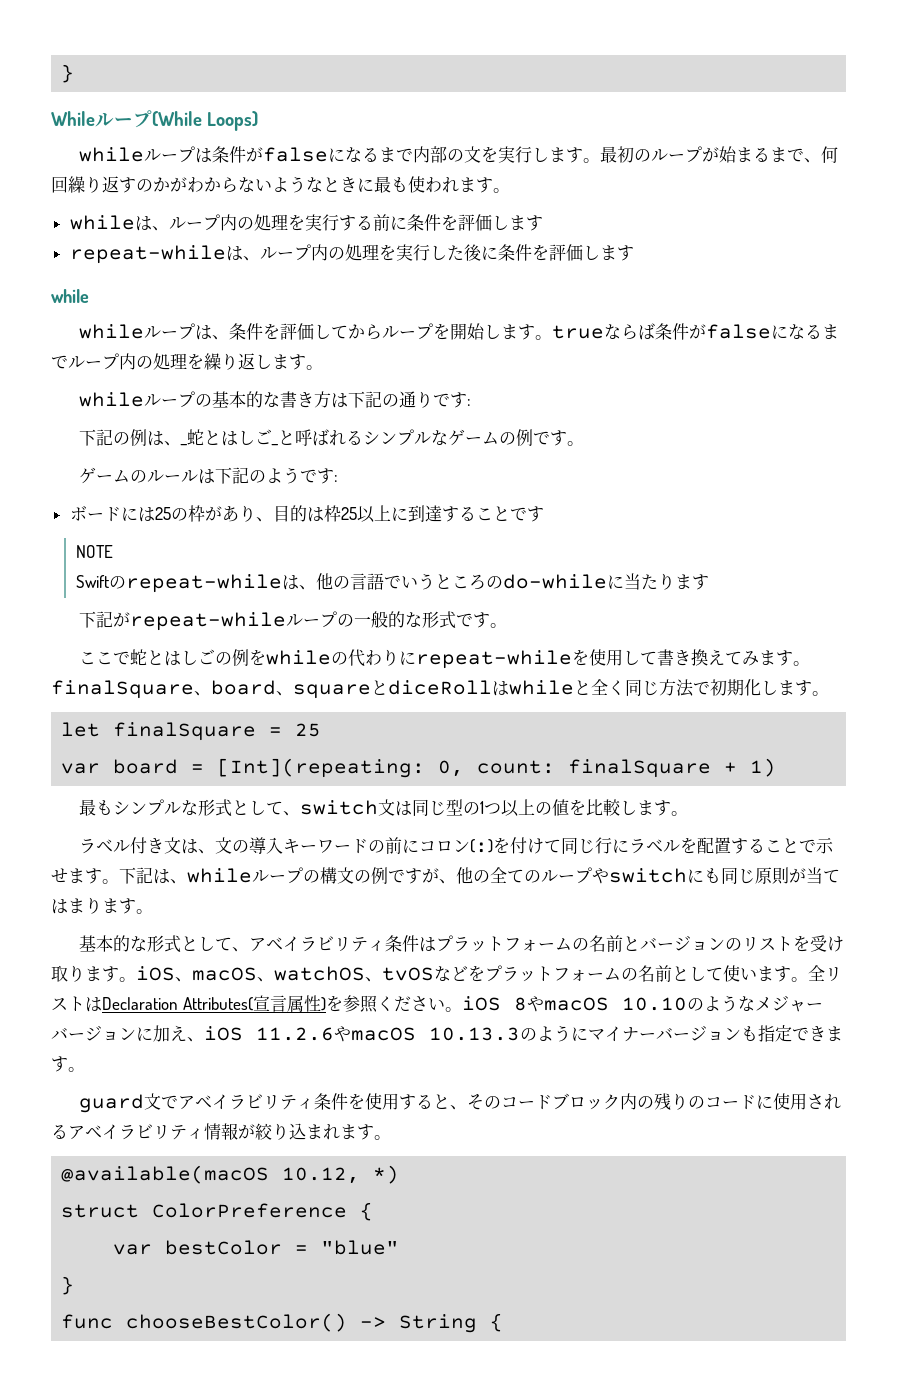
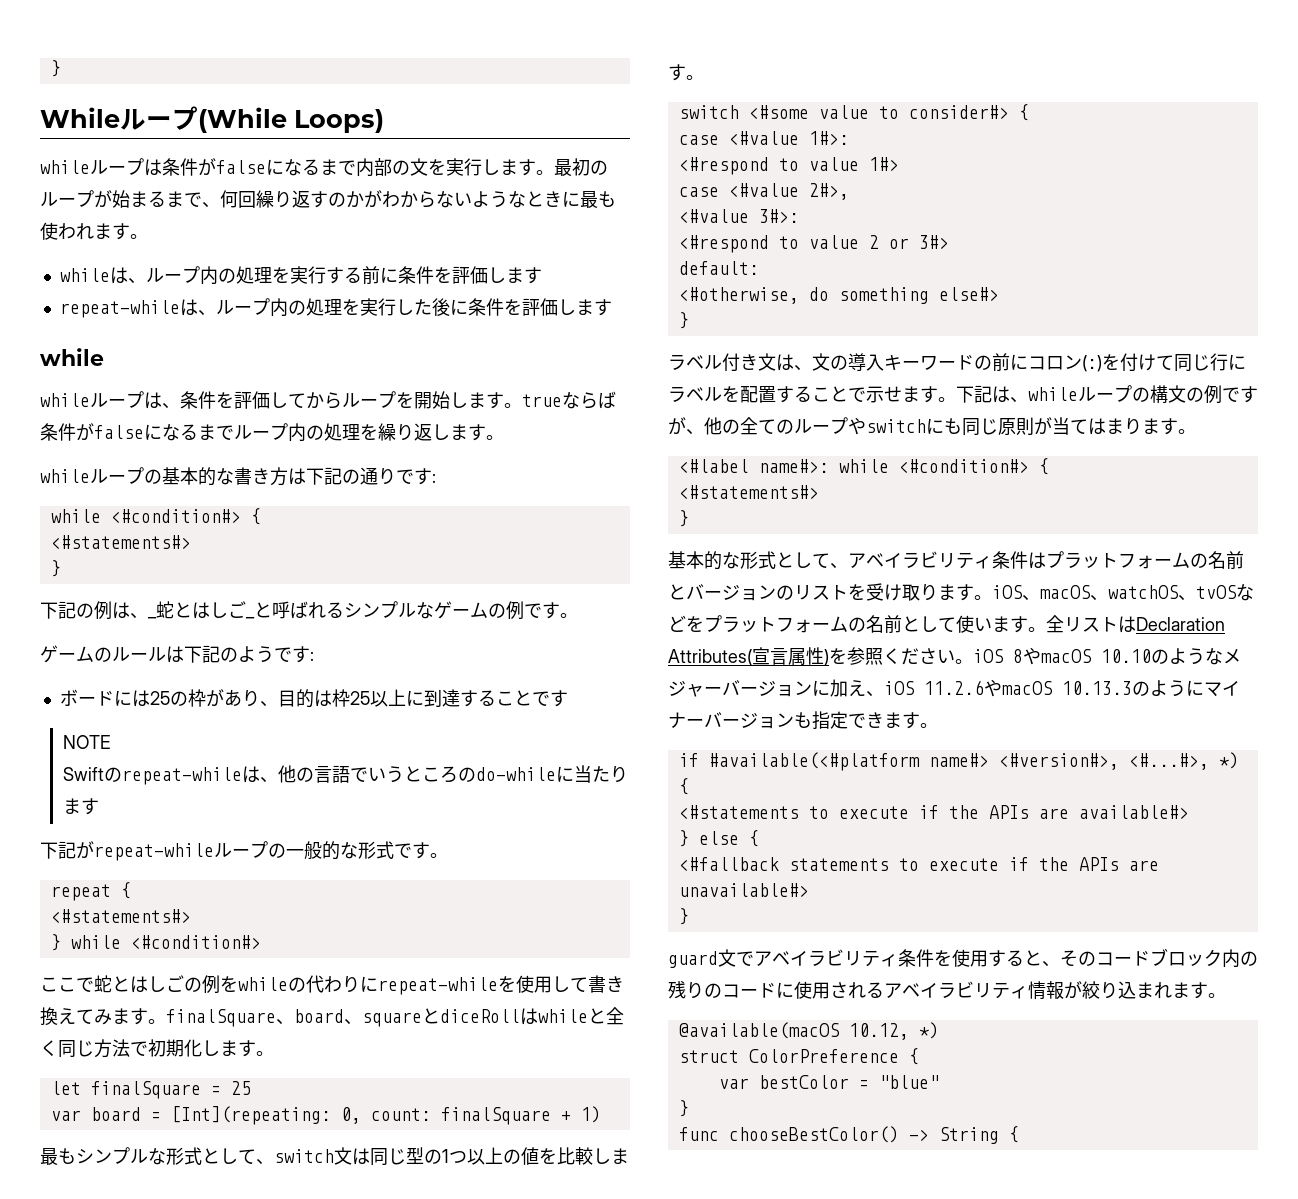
(471, 402) none -> [50,508,261,525] [50,535,191,549] [50,560,61,577] // while <#condition#> { // <#statements#> // }
(507, 625) none -> [50,882,131,901] [50,909,191,923] [50,934,261,951] // repeat { // <#statements#> // } while <#condition#>
(688, 813) none -> [678,104,1029,121] [678,131,849,145] [678,157,899,175] [678,183,849,200] [678,209,799,223] [678,235,949,253] [678,261,759,275] [678,287,999,304] [678,312,689,329] // switch <#some value to consider#> { // case <#value 1#>: // <#respond to value 1#> // case <#value 2#>, // <#value 3#>: // <#respond to value 2 or 3#> // default: // <#otherwise, do something else#> // }
(153, 911) none -> [678,458,1049,475] [678,485,819,499] [678,510,689,527] // <#label name#>: while <#condition#> { // <#statements#> // }
(85, 1069) none -> [678,752,1239,771] [678,778,689,795] [678,805,1189,819] [678,830,759,847] [678,857,1159,871] [678,883,809,897] [678,908,689,925] // if #available(<#platform name#> <#version#>, <#...#>, *) { // <#statements to execute if the APIs are available#> // } else { // <#fallback statements to execute if the APIs are unavailable#> // }

